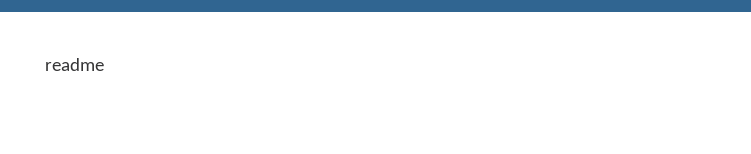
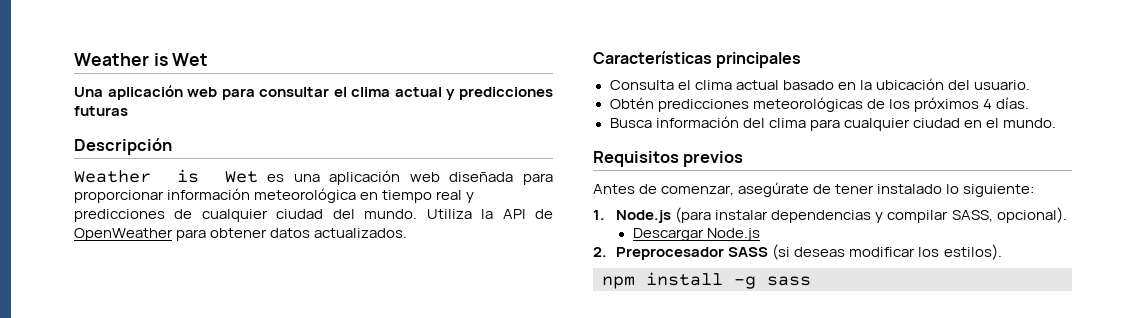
[45,58,104,71] readme -> [74,53,209,66] [74,85,553,100] [74,106,128,116] [74,138,172,155] [74,169,553,185] [74,188,475,203] [74,209,553,222] [74,228,408,241] [593,51,802,68] [609,78,1030,90] [609,97,1029,112] [609,116,1056,131] [593,151,744,167] [593,182,1035,197] [593,207,1067,223] [632,228,760,241] [593,244,1002,260] [602,272,811,289] Weather is Wet // Una aplicación web para consultar el clima actual y predicciones futuras // Descripción // Weather is Wet es una aplicación web diseñada para proporcionar información meteorológica en tiempo real y predicciones de cualquier ciudad del mundo. Utiliza la API de OpenWeather para obtener datos actualizados. // Características principales // Consulta el clima actual basado en la ubicación del usuario. // Obtén predicciones meteorológicas de los próximos 4 días. // Busca información del clima para cualquier ciudad en el mundo. // Requisitos previos // Antes de comenzar, asegúrate de tener instalado lo siguiente: // 1. Node.js (para instalar dependencias y compilar SASS, opcional). // Descargar Node.js // 2. Preprocesador SASS (si deseas modificar los estilos). // npm install -g sass

